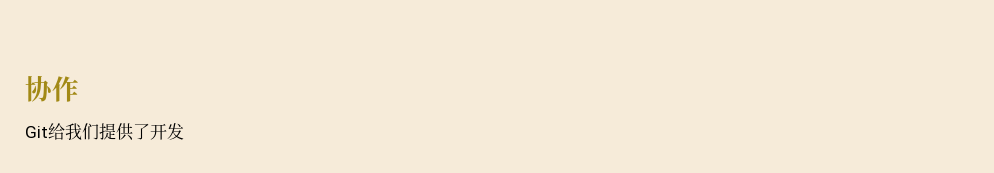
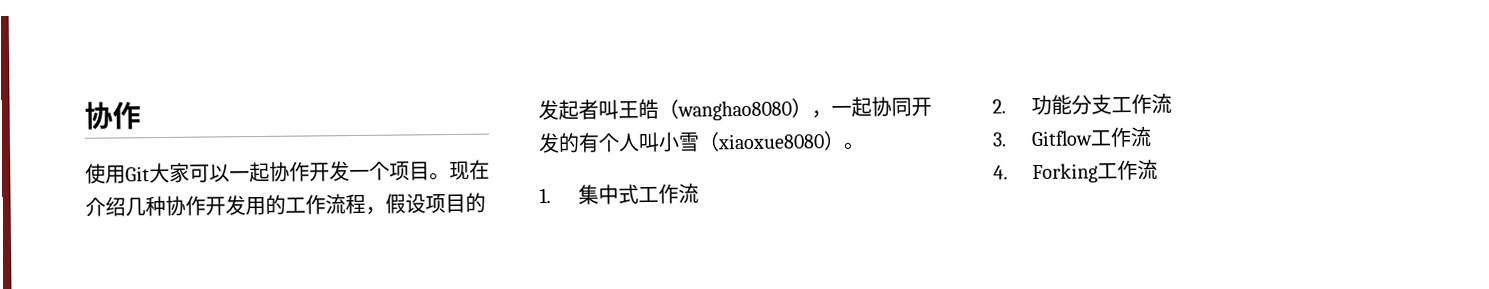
[25,123,184,141] Git给我们提供了开发 -> [85,159,490,184] [85,192,486,217] [538,96,932,121] [538,129,865,154] [539,183,699,205] [992,93,1172,116] [992,126,1152,148] [993,159,1158,184] 使用Git大家可以一起协作开发一个项目。现在介绍几种协作开发用的工作流程，假设项目的发起者叫王皓（wanghao8080），一起协同开发的有个人叫小雪（xiaoxue8080）。 // 1.集中式工作流 // 2.功能分支工作流 // 3. Gitflow工作流 // 4. Forking工作流

